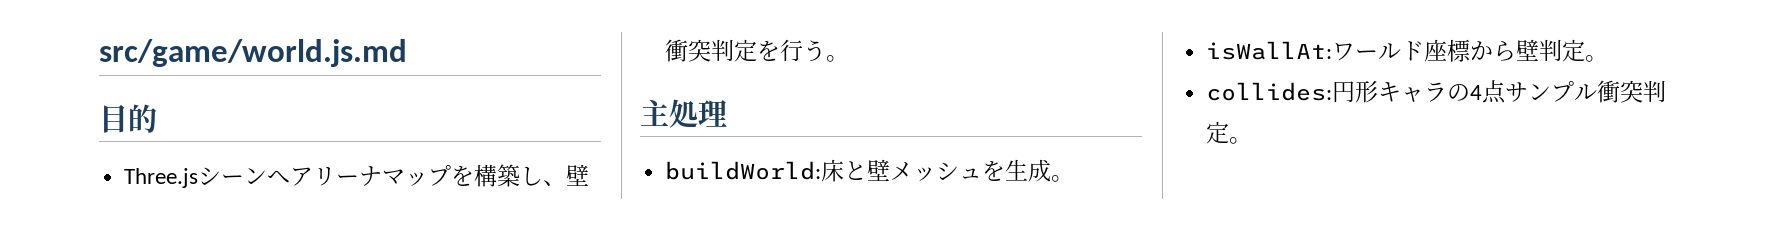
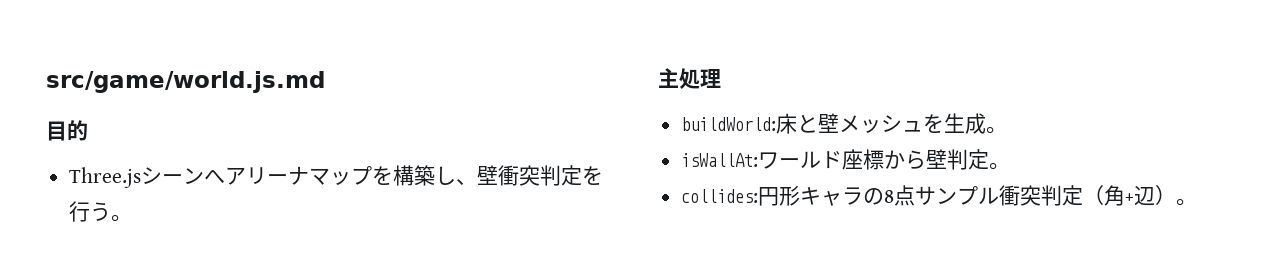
[1470,85,1483,100] 4 -> [884,190,895,203] 8
(1230, 132) none -> [1083,185,1177,206] （角+辺）

